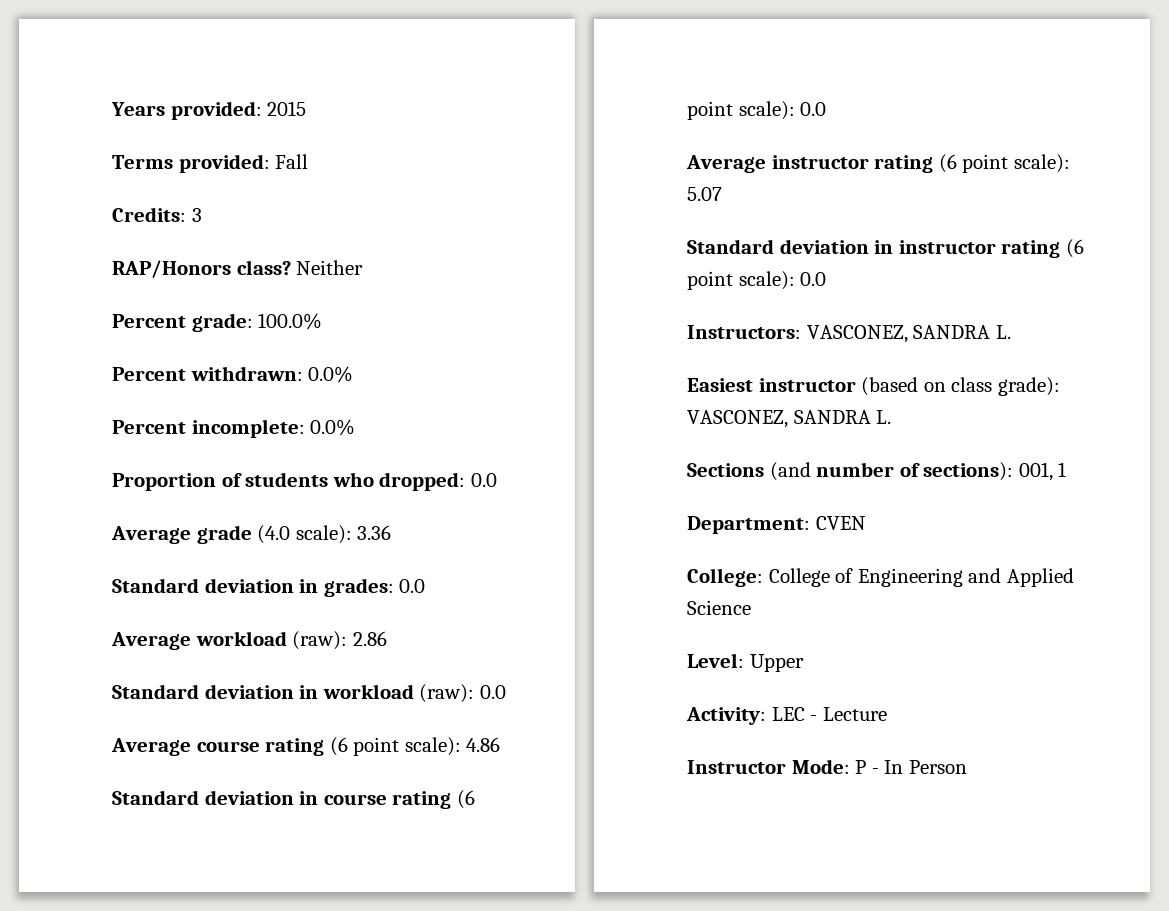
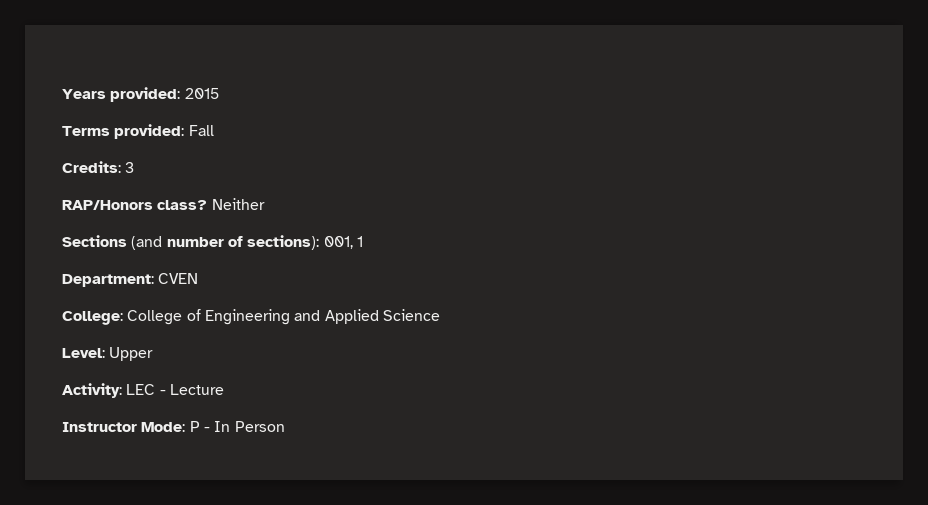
[112,313,323,332] [112,366,354,383] [112,419,356,438] [112,472,497,491] [111,525,392,544] [112,578,426,597] [111,631,387,650] [112,684,506,703] [111,737,501,756] [112,790,475,809] [687,101,827,120] [686,154,1070,173] [687,187,722,201] [687,239,1084,258] [687,271,827,290] [687,325,1011,343] [687,377,1060,396] [687,410,892,428] // Percent grade: 100.0% // Percent withdrawn: 0.0% // Percent incomplete: 0.0% // Proportion of students who dropped: 0.0 // Average grade (4.0 scale): 3.36 // Standard deviation in grades: 0.0 // Average workload (raw): 2.86 // Standard deviation in workload (raw): 0.0 // Average course rating (6 point scale): 4.86 // Standard deviation in course rating (6 point scale): 0.0 // Average instructor rating (6 point scale): 5.07 // Standard deviation in instructor rating (6 point scale): 0.0 // Instructors: VASCONEZ, SANDRA L. // Easiest instructor (based on class grade): VASCONEZ, SANDRA L. -> (265, 204) none

